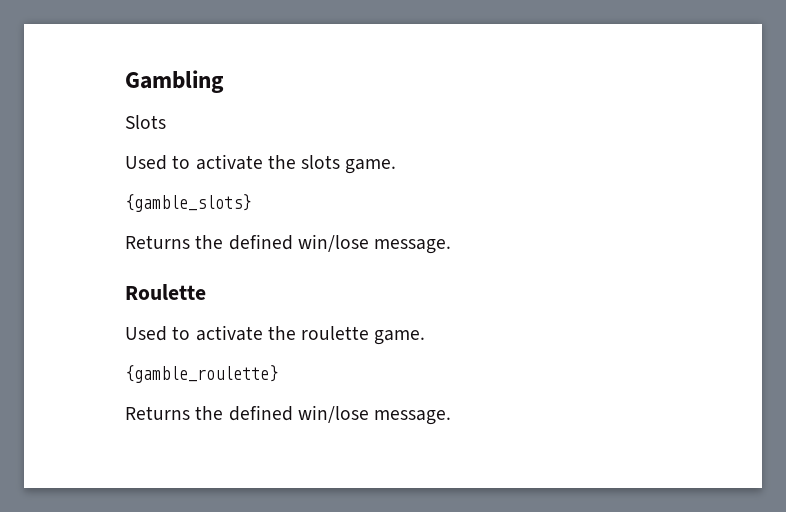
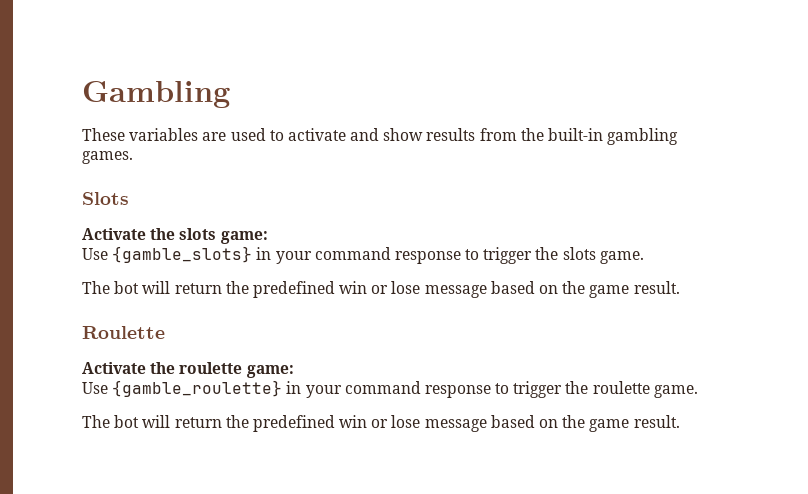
[125,115,166,129] [125,154,397,174] [125,194,251,212] [125,234,452,254] [125,284,206,300] [125,325,426,345] [125,365,278,383] [125,405,452,425] Slots // Used to activate the slots game. // {gamble_slots} // Returns the defined win/lose message. // Roulette // Used to activate the roulette game. // {gamble_roulette} // Returns the defined win/lose message. -> [82,128,679,145] [82,151,133,164] [82,192,129,205] [82,228,268,244] [82,246,644,264] [82,281,680,298] [82,326,165,339] [82,362,294,378] [82,380,698,398] [82,415,680,432] These variables are used to activate and show results from the built-in gambling games. // Slots // Activate the slots game: // Use {gamble_slots} in your command response to trigger the slots game. // The bot will return the predefined win or lose message based on the game result. // Roulette // Activate the roulette game: // Use {gamble_roulette} in your command response to trigger the roulette game. // The bot will return the predefined win or lose message based on the game result.

